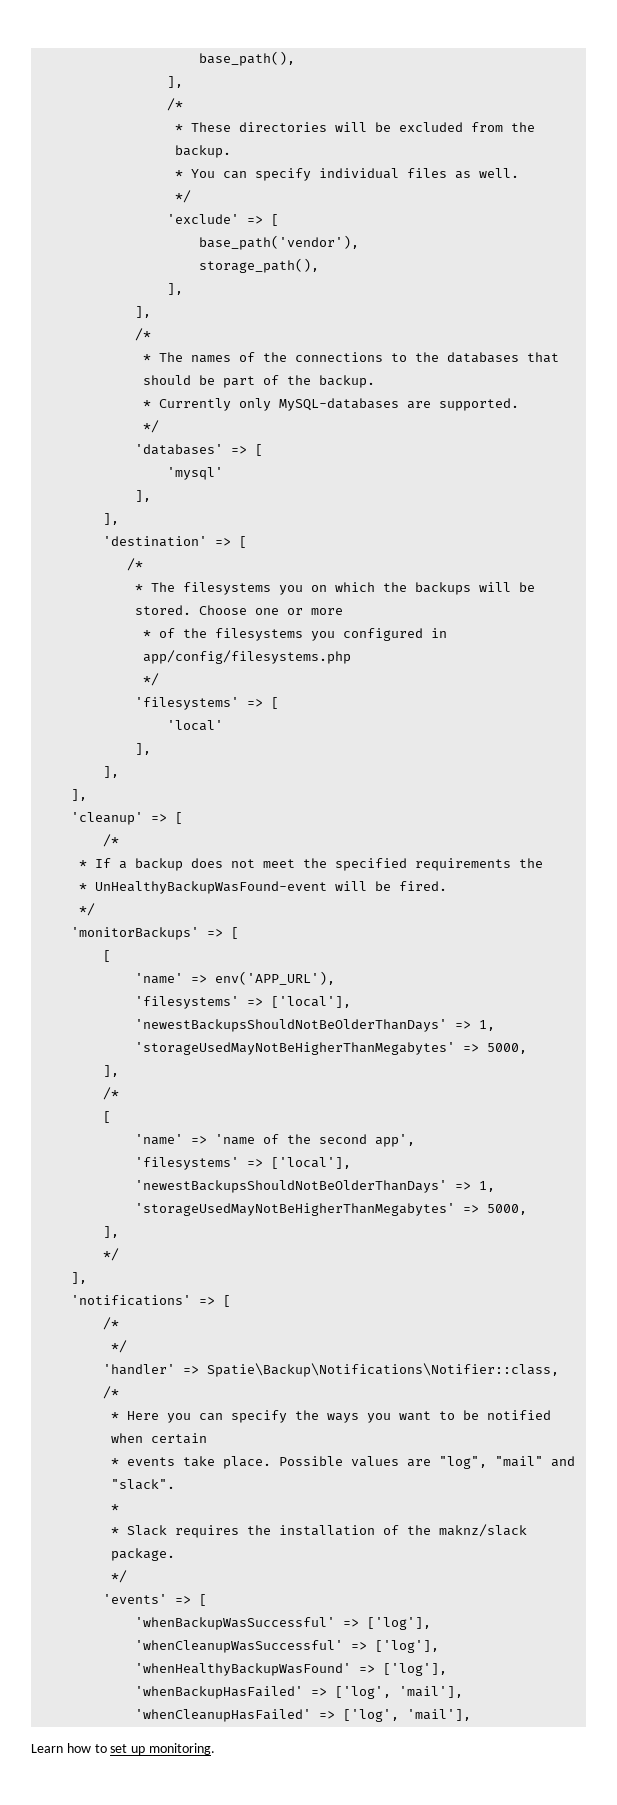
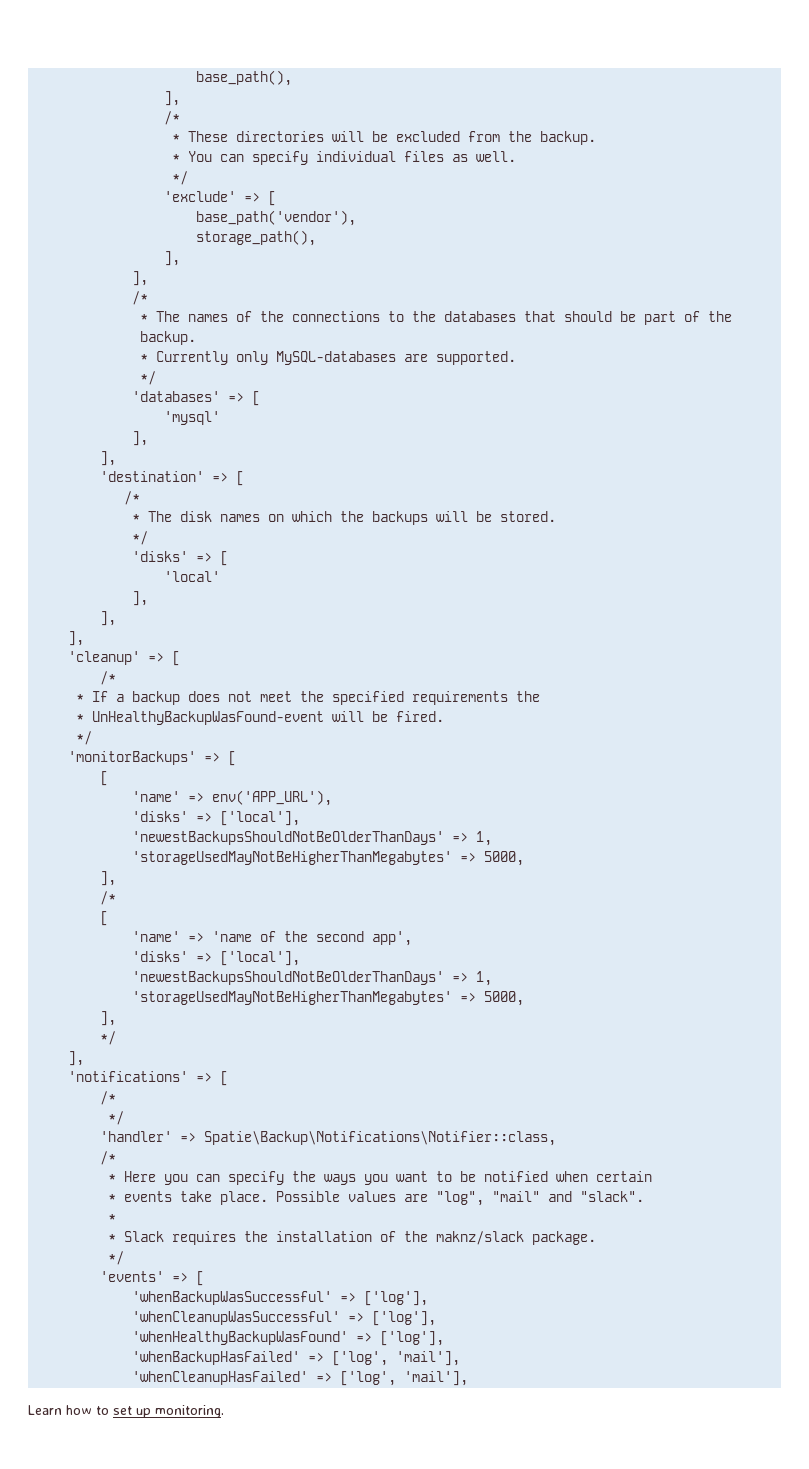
[183,582,304,595] filesystems you -> [180,511,261,522] disk names
[199,605,344,615] [143,628,448,641] [143,650,352,664] [143,673,160,686] [135,697,240,710] Choose one or more // * of the filesystems you configured in app/config/filesystems.php // */ // 'filesystems' -> [132,531,149,545] [132,551,189,562] // */ // 'disks'
[135,996,240,1009] 'filesystems' -> [132,811,189,822] 'disks'
[135,1157,240,1170] 'filesystems' -> [132,951,189,962] 'disks'

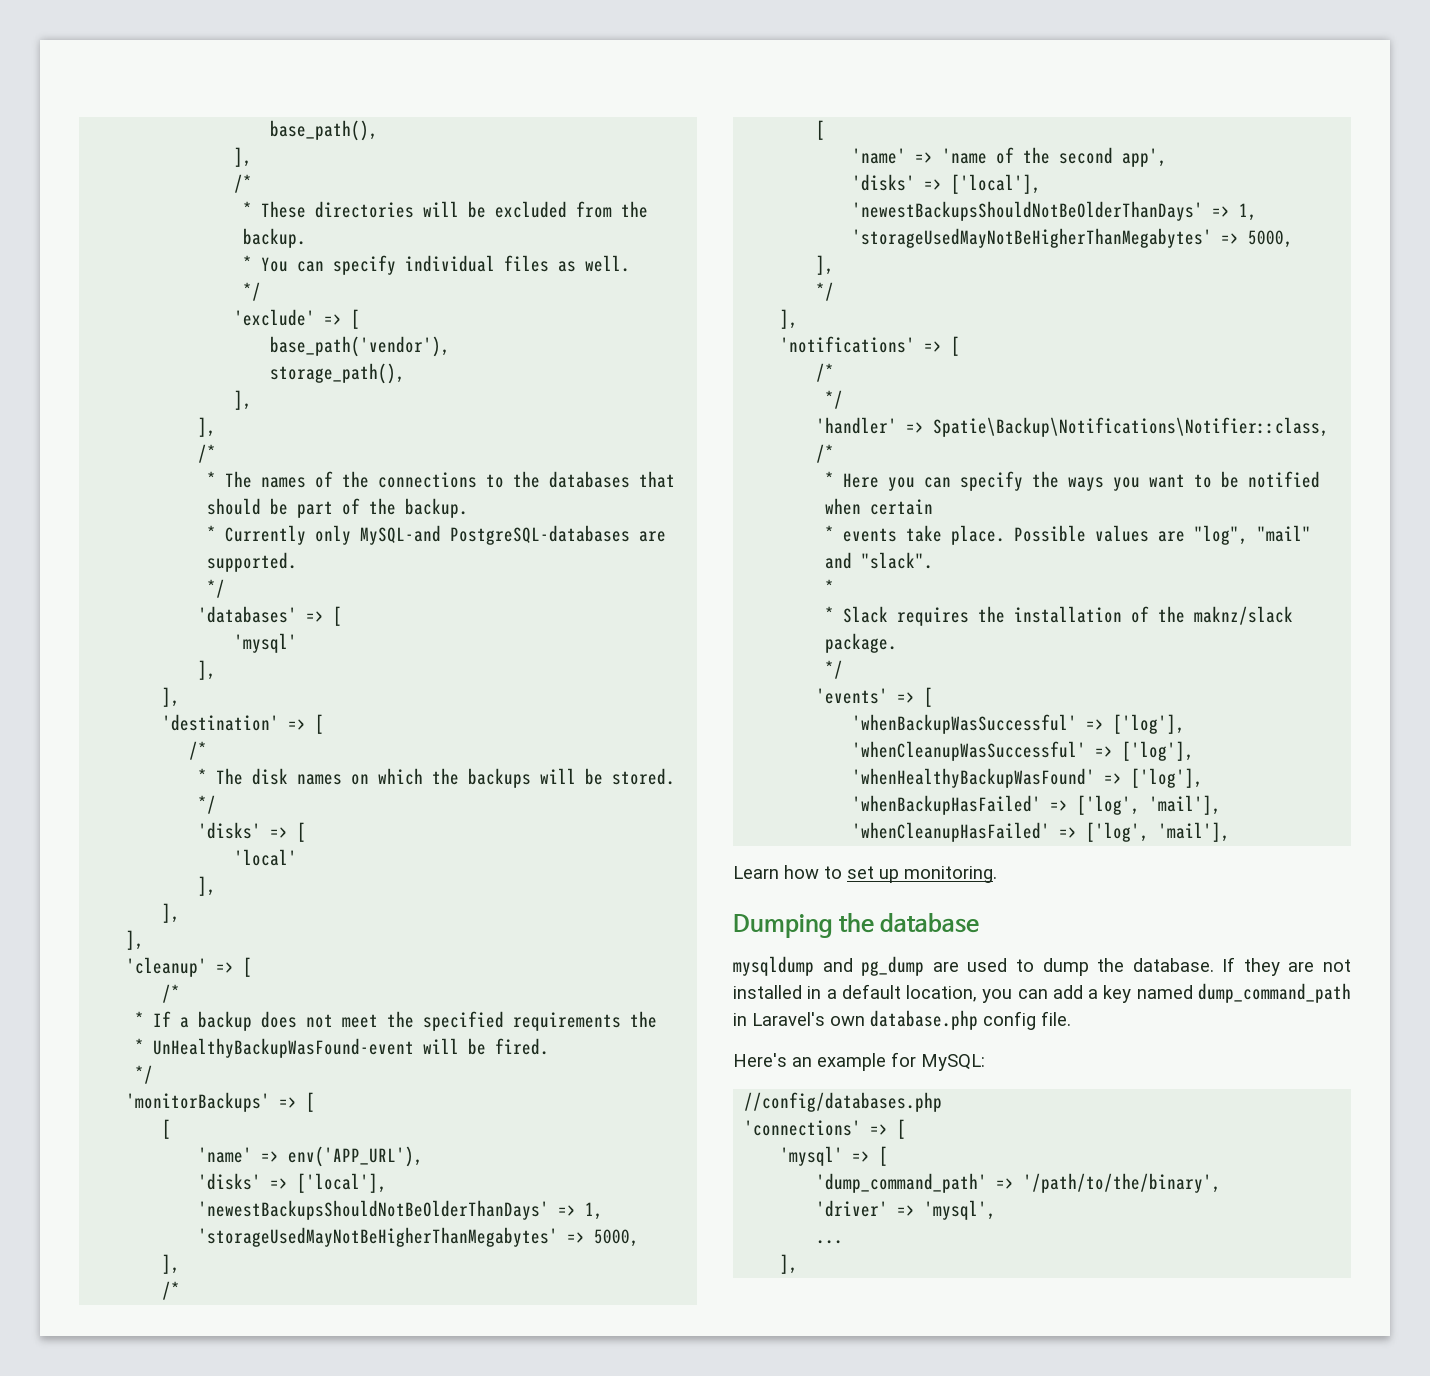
[276,351,397,365] MySQL-databases -> [360,525,631,545] MySQL-and PostgreSQL-databases
(224, 1411) none -> [733,913,980,938] [733,956,1351,976] [733,983,1351,1003] [733,1010,1071,1030] [733,1052,985,1071] [744,1092,943,1112] [744,1119,907,1139] [780,1146,889,1166] [816,1173,1222,1193] [816,1200,997,1220] [816,1240,844,1244] [780,1254,799,1274] // Dumping the database // mysqldump and pg_dump are used to dump the database. If they are not installed in a default location, you can add a key named dump_command_path in Laravel's own database.php config file. // Here's an example for MySQL: // //config/databases.php // 'connections' => [ // 'mysql' => [ // 'dump_command_path' => '/path/to/the/binary', // 'driver' => 'mysql', // ... // ],

